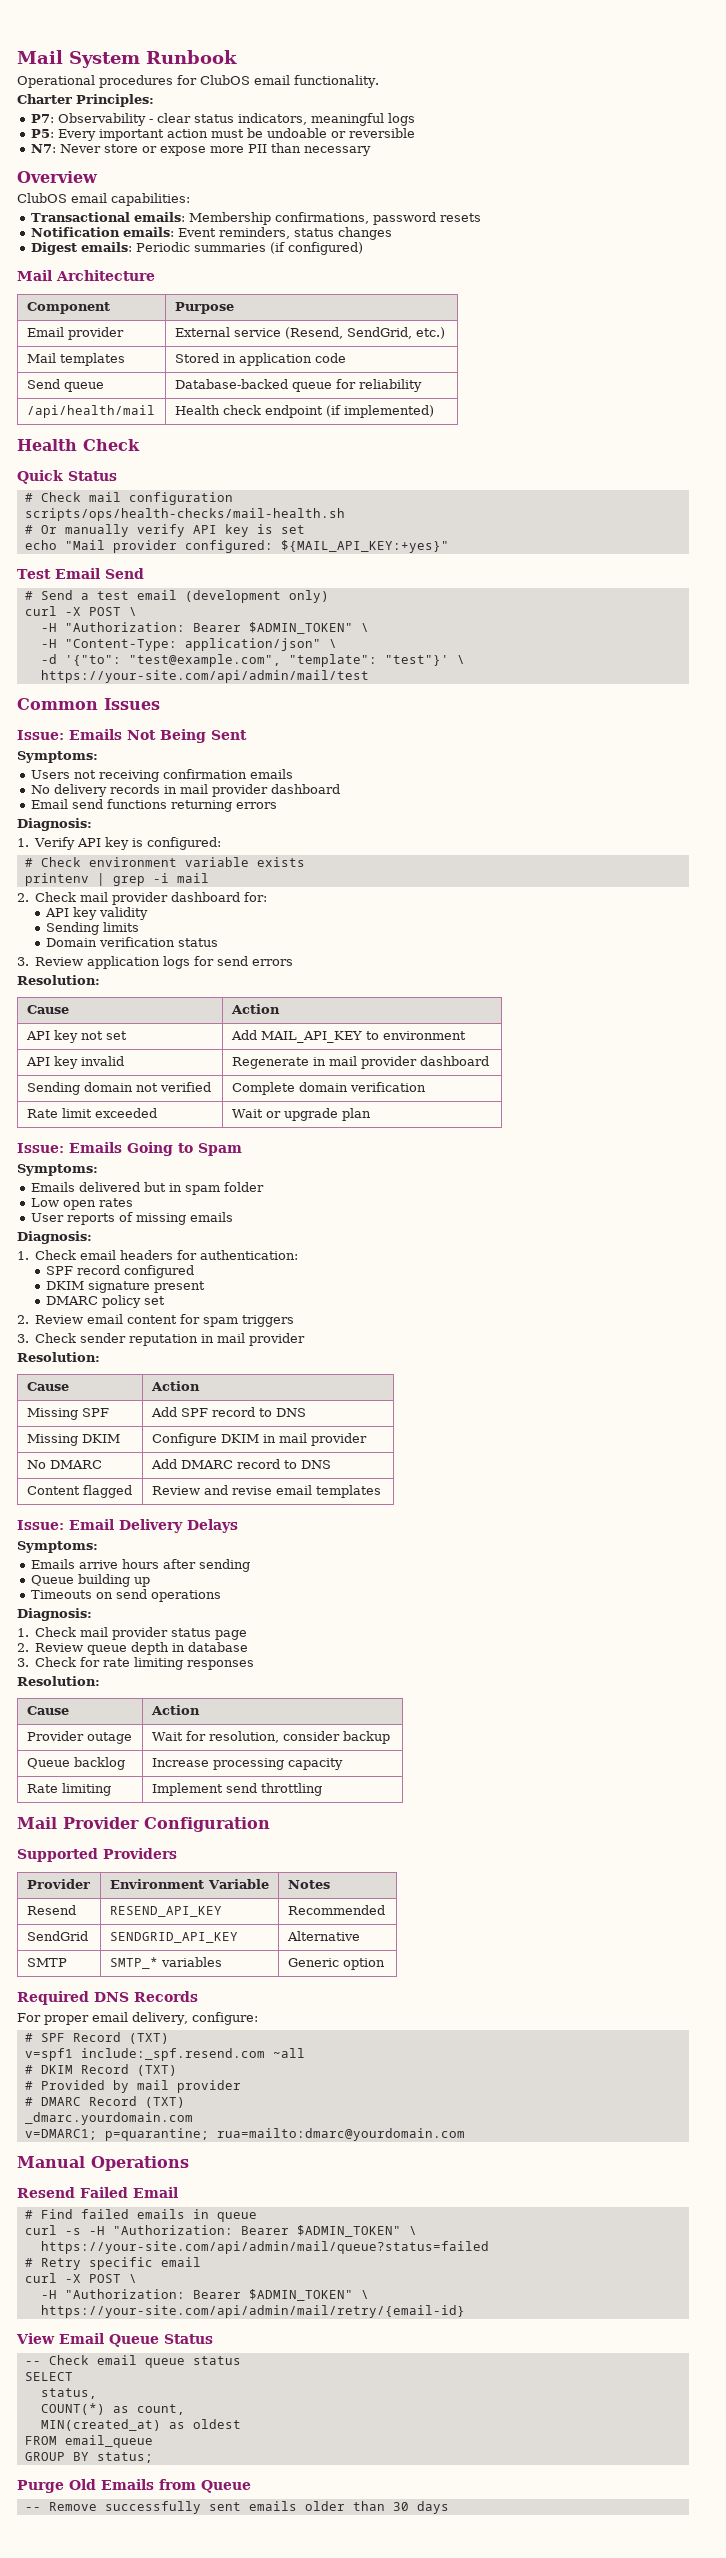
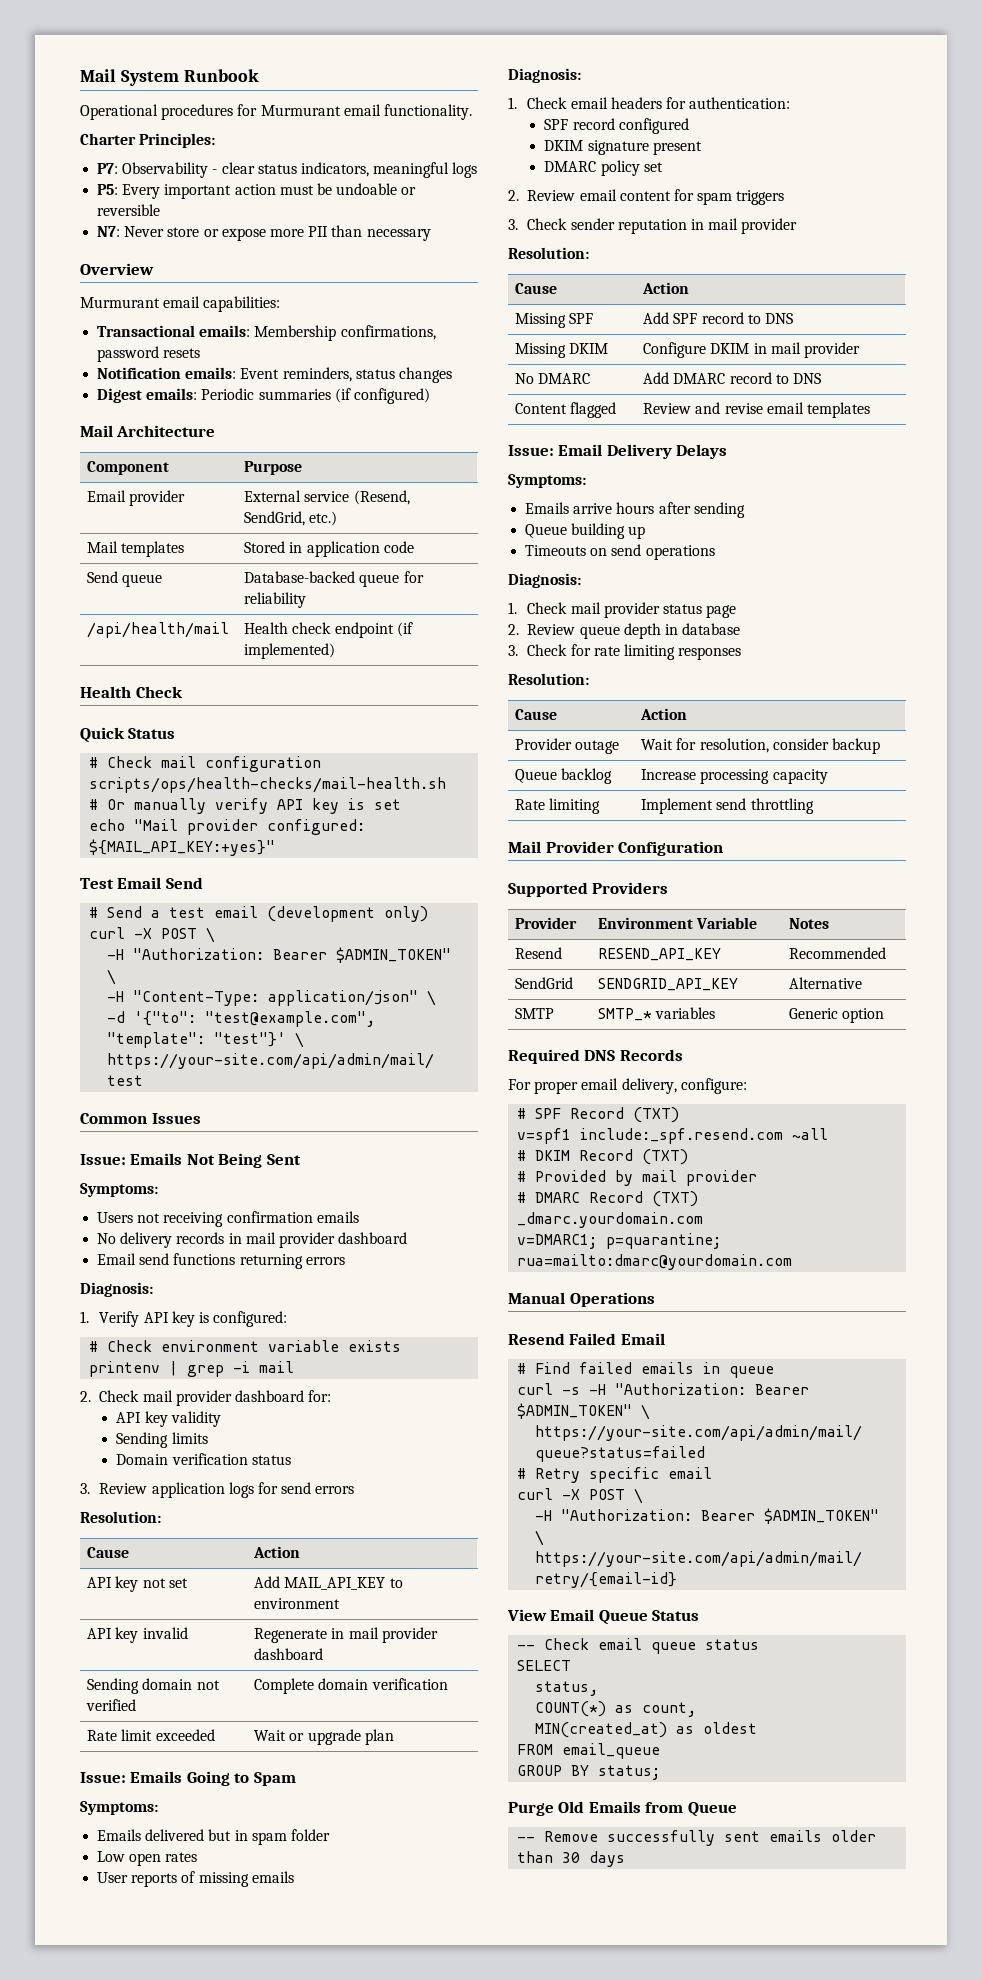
[200,75,250,85] ClubOS -> [260,105,341,116] Murmurant
[17,193,67,203] ClubOS -> [80,297,160,308] Murmurant

